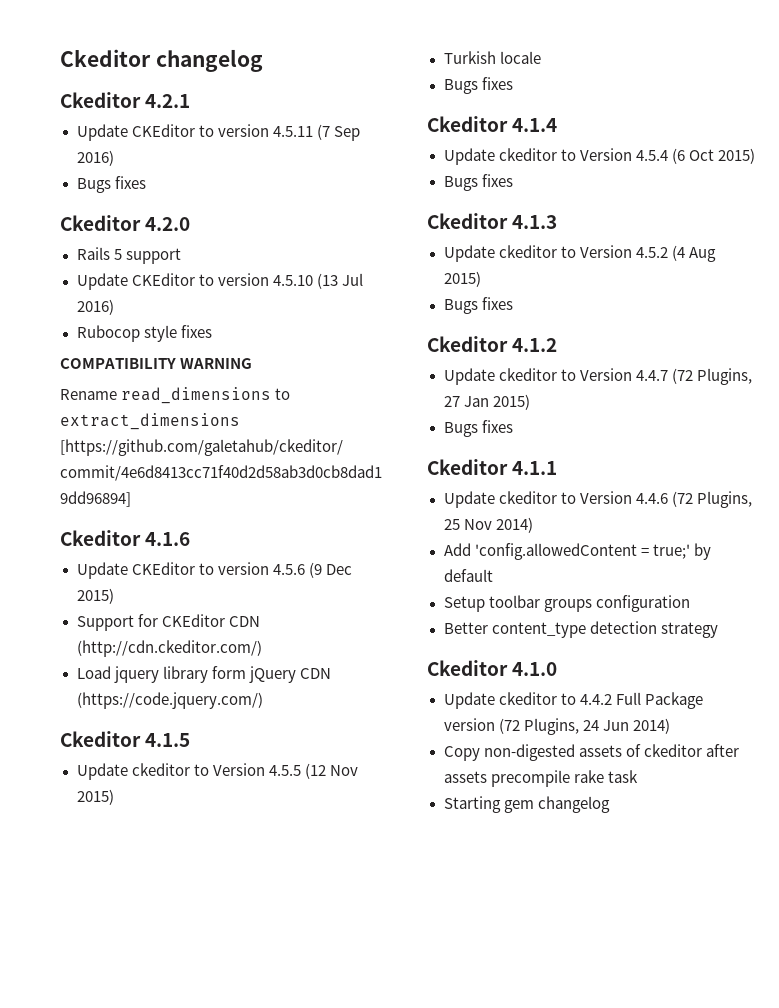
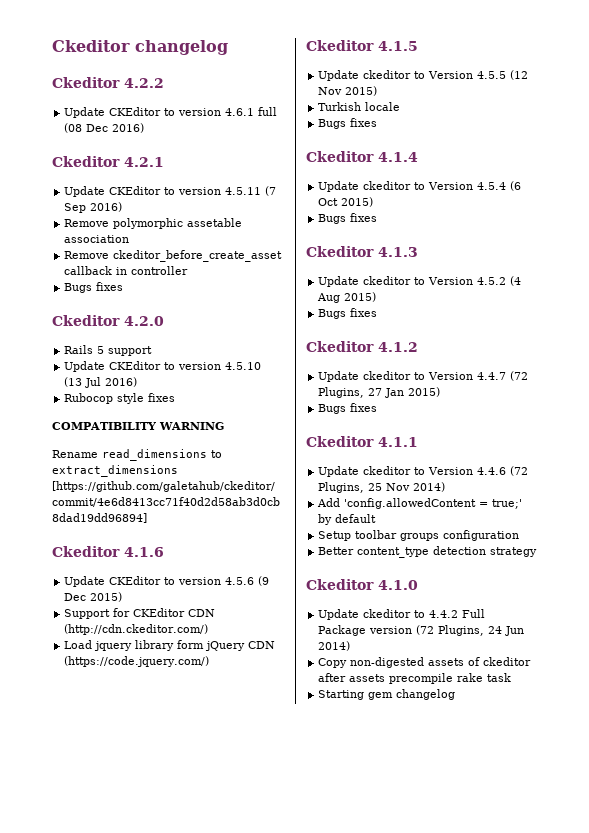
(263, 60) none -> [52,77,164,88] [64,107,278,118] [64,123,145,133] // Ckeditor 4.2.2 // Update CKEditor to version 4.6.1 full (08 Dec 2016)
(114, 158) none -> [64,218,243,229] [64,235,130,243] [64,250,283,262] [64,266,189,275] // Remove polymorphic assetable association // Remove ckeditor_before_create_asset callback in controller

